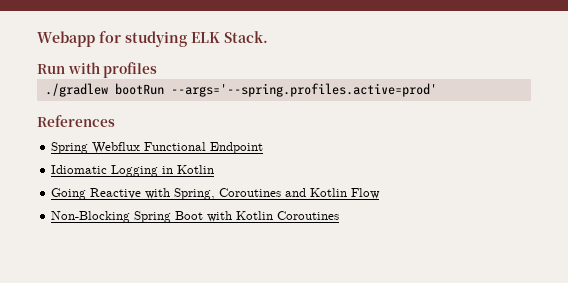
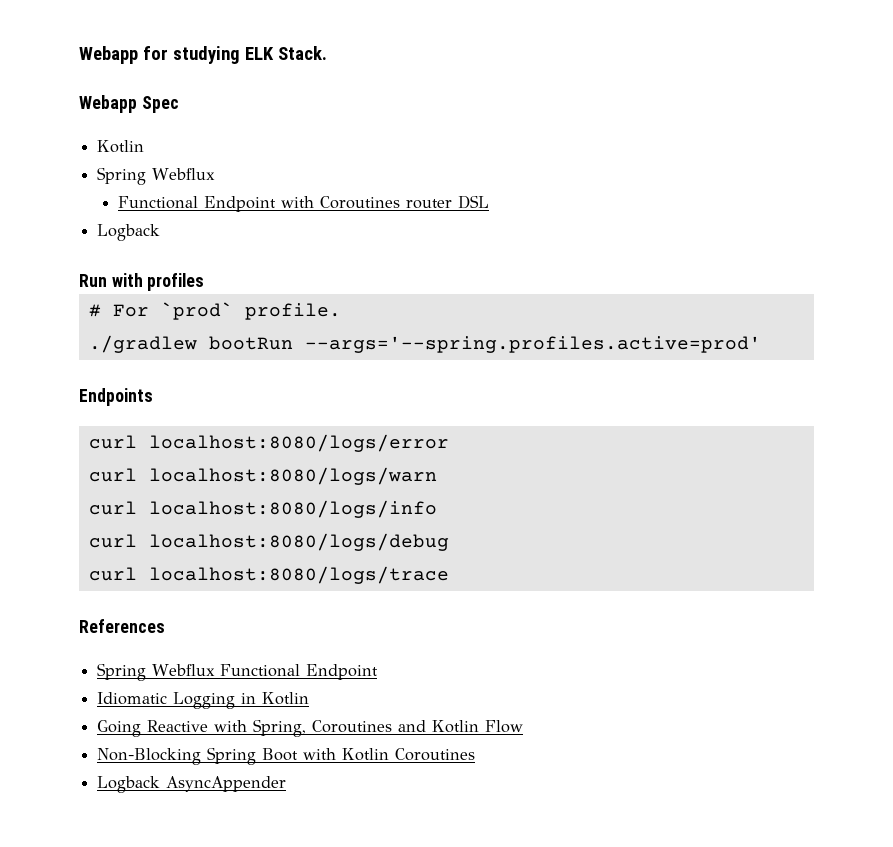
(268, 37) none -> [79,95,179,113] [97,140,145,153] [97,167,216,185] [118,195,490,212] [97,224,161,241] // Webapp Spec // Kotlin // Spring Webflux // Functional Endpoint with Coroutines router DSL // Logback
(158, 70) none -> [88,302,341,320] // # For `prod` profile.
(437, 90) none -> [79,388,153,406] [88,434,449,452] [88,467,437,485] [88,500,437,518] [88,533,449,551] [88,566,449,584] // Endpoints // curl localhost:8080/logs/error // curl localhost:8080/logs/warn // curl localhost:8080/logs/info // curl localhost:8080/logs/debug // curl localhost:8080/logs/trace
(340, 215) none -> [97,776,287,793] // Logback AsyncAppender

